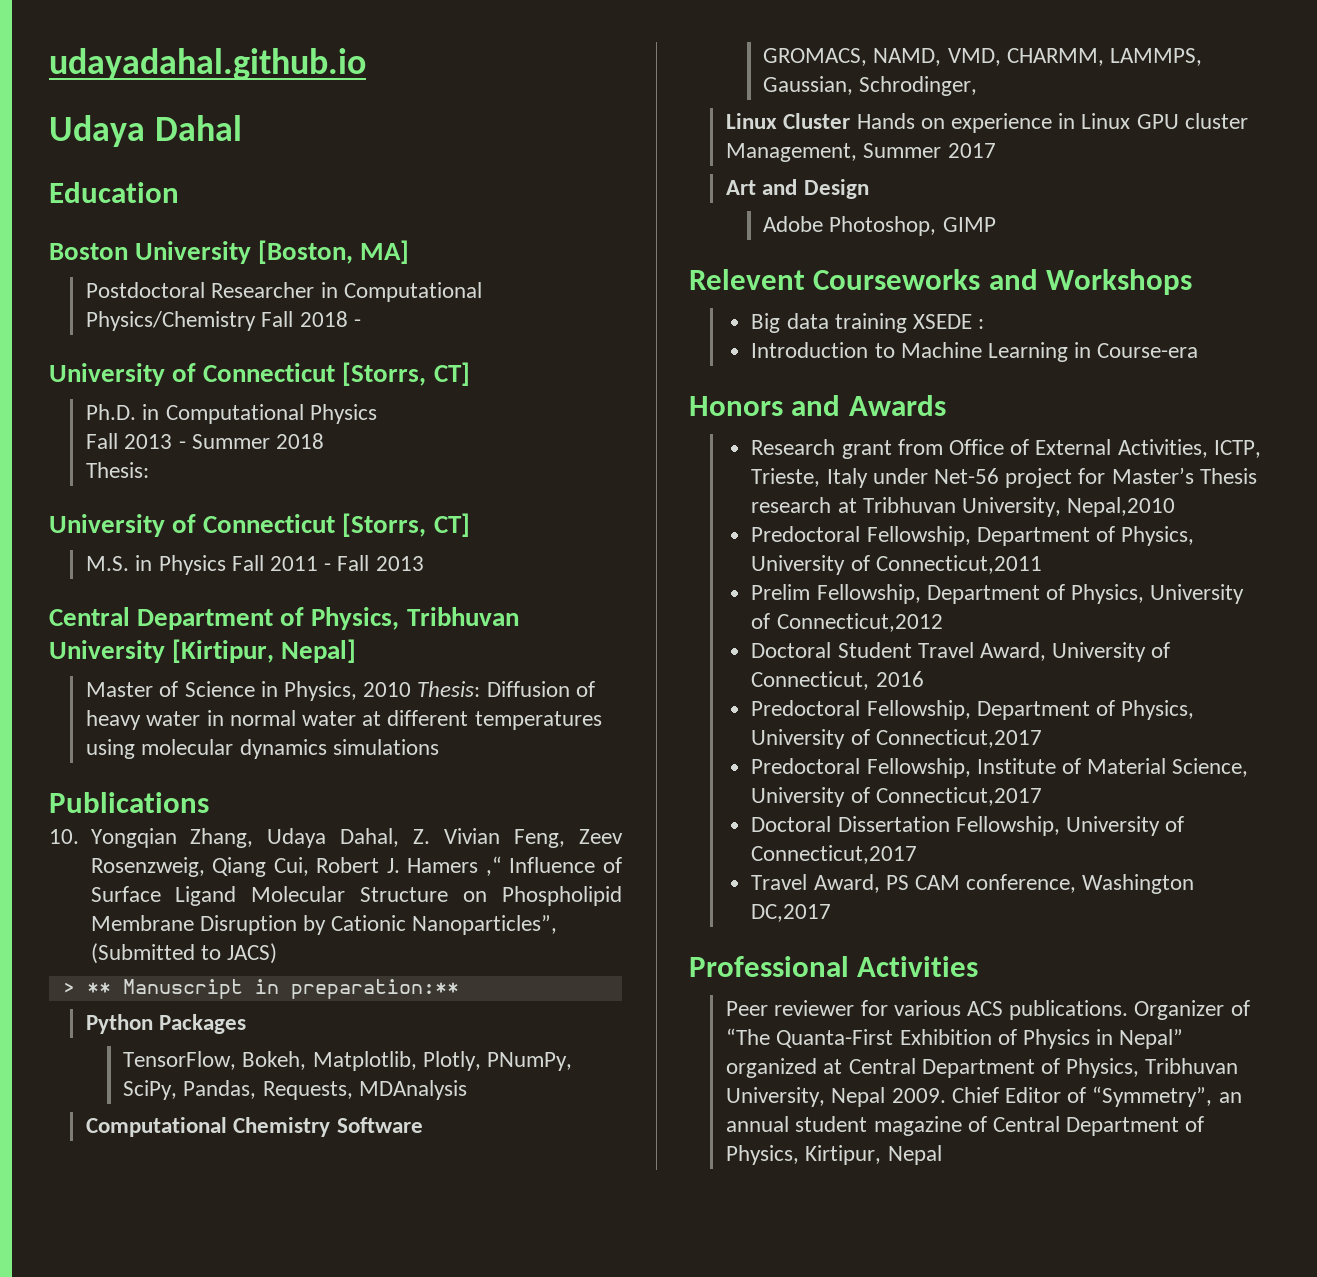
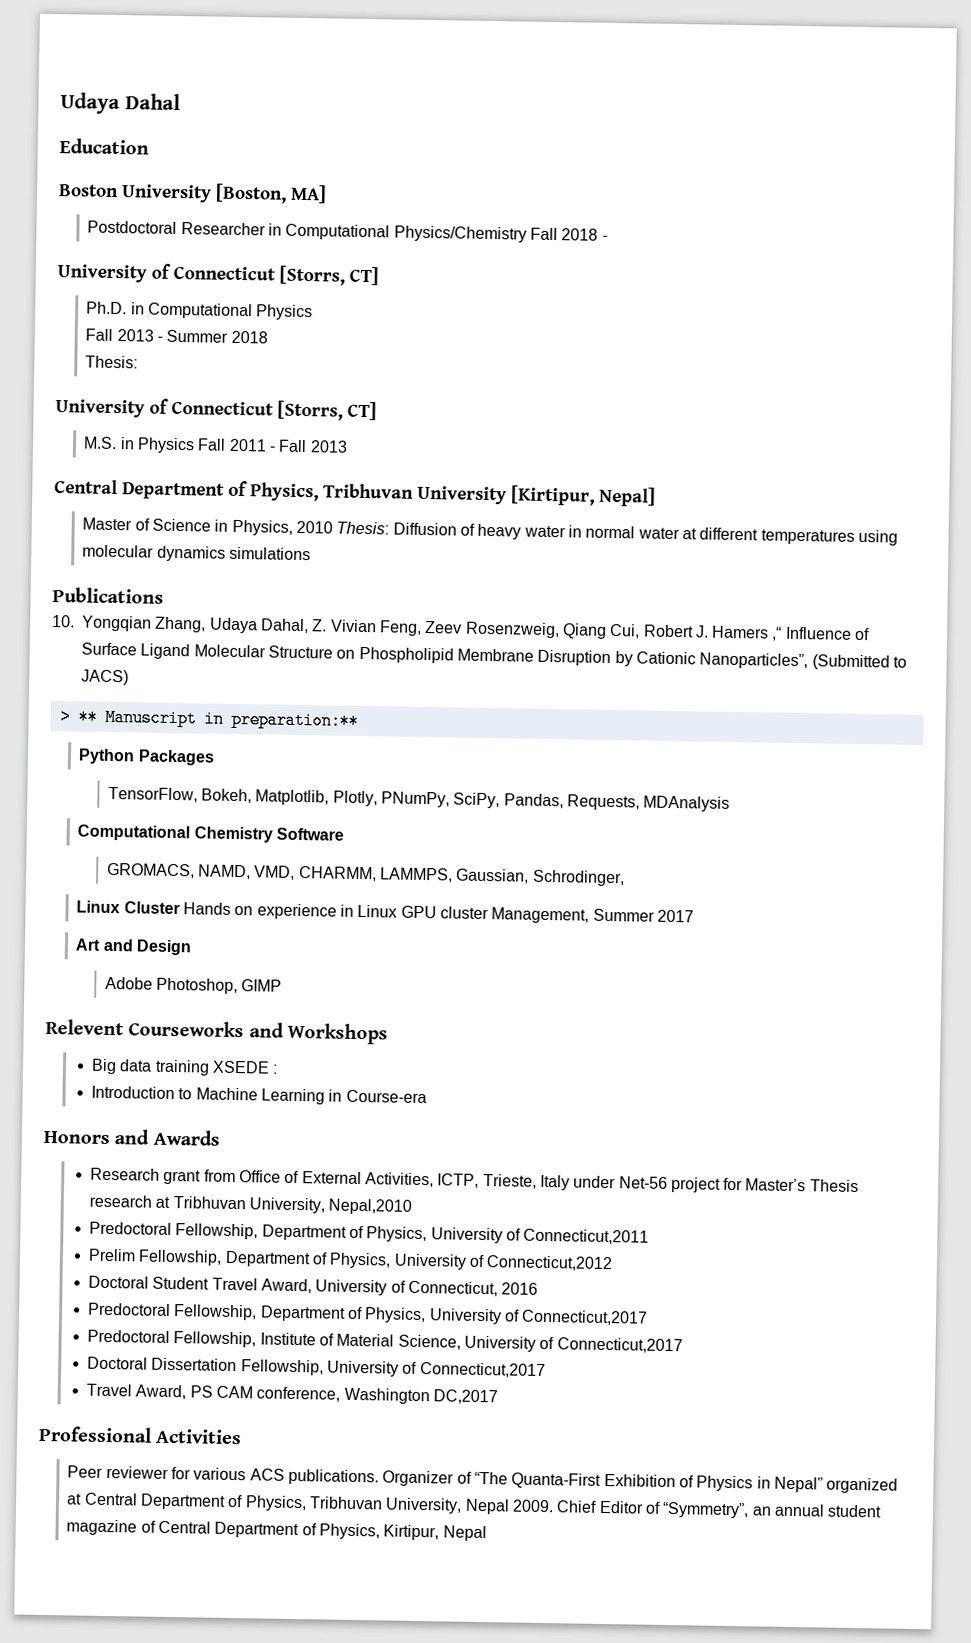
[49,48,366,80] udayadahal.github.io // -> (60, 103) none

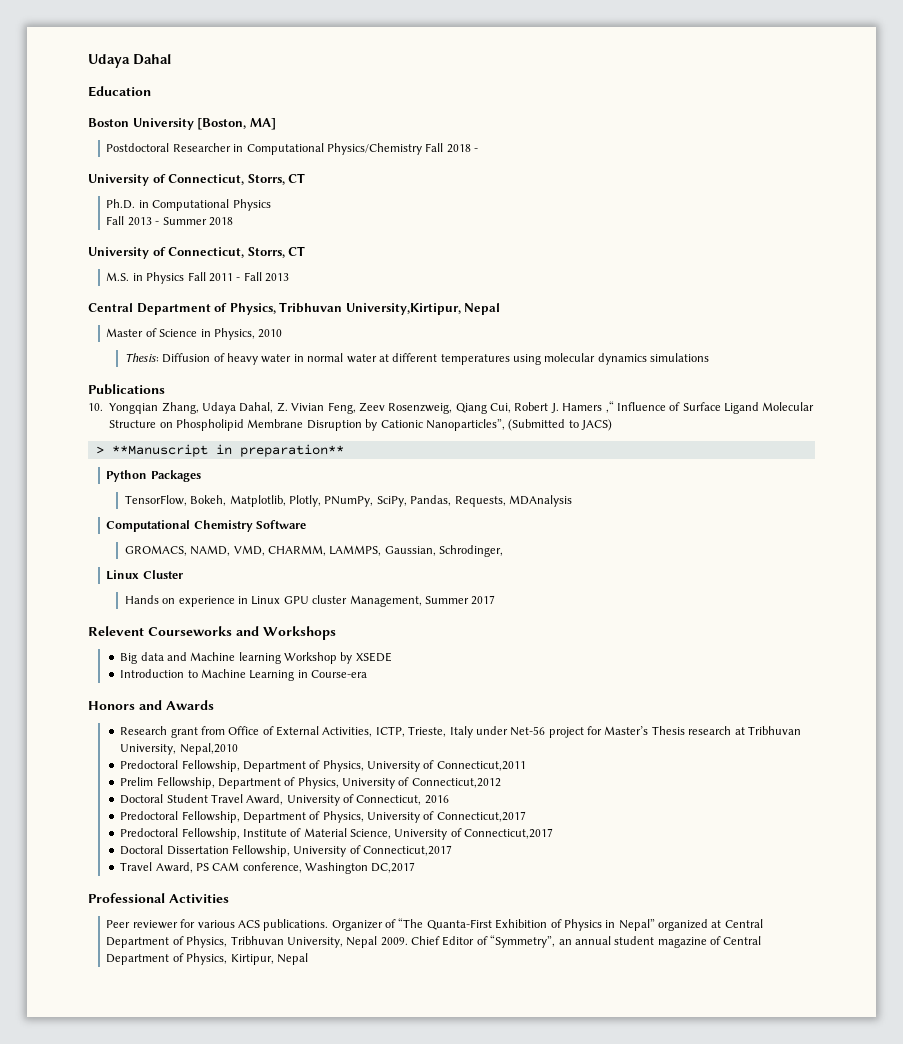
[173,265,379,286] Connecticut [Storrs, CT] -> [168,173,306,185] Connecticut, Storrs, CT
[85,355,139,369] [55,398,377,421] // Thesis: // University of Connecticut [Storrs, CT] -> [88,246,306,259] // University of Connecticut, Storrs, CT
[417,485,656,507] University [Kirtipur, Nepal] -> [345,303,501,315] University,Kirtipur, Nepal
(333, 527) none -> (283, 333) //
[77,708,359,730] ** Manuscript in preparation:** -> [111,444,344,457] **Manuscript in preparation**
(180, 908) none -> (183, 574) //
[75,938,193,956] [104,976,283,995] // Art and Design // Adobe Photoshop, GIMP -> (496, 600) none
[154,1059,210,1076] training -> [166,652,353,664] and Machine learning Workshop by
[272,1064,279,1074] : -> (392, 657) none

